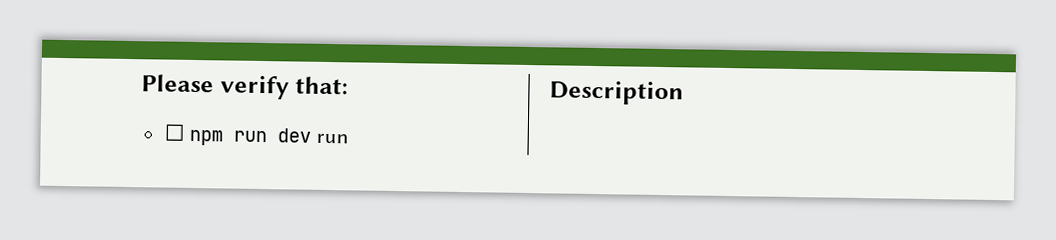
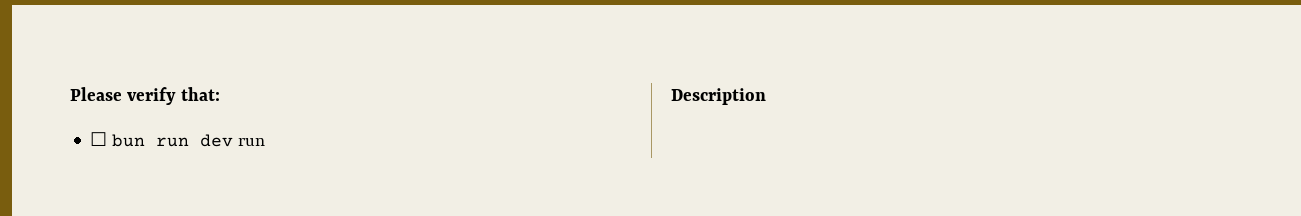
[189,129,224,146] npm -> [112,134,146,147] bun

